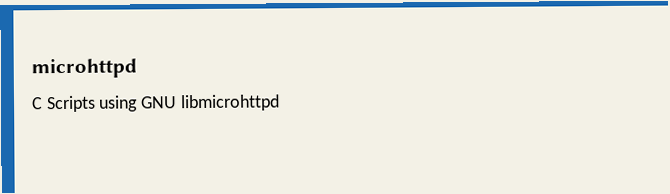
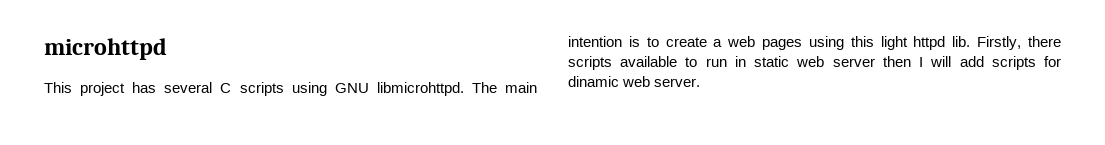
[31,94,280,113] C Scripts using GNU libmicrohttpd -> [44,82,537,96] [568,36,1061,50] [568,56,1061,70] [568,76,701,87] This project has several C scripts using GNU libmicrohttpd. The main intention is to create a web pages using this light httpd lib. Firstly, there scripts available to run in static web server then I will add scripts for dinamic web server.

